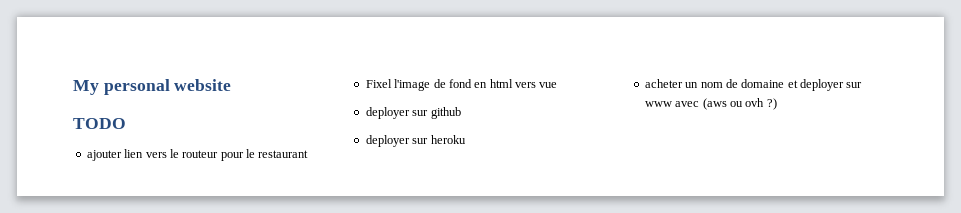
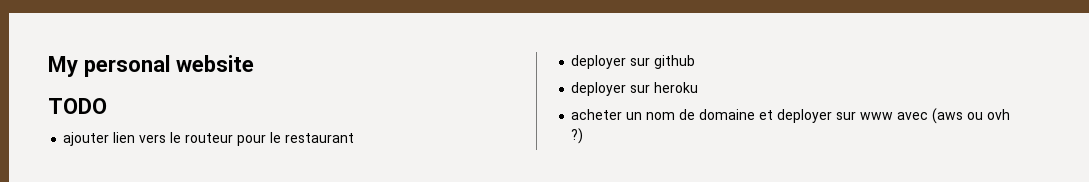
[365,79,558,91] // Fixel l'image de fond en html vers vue -> (355, 138) none

